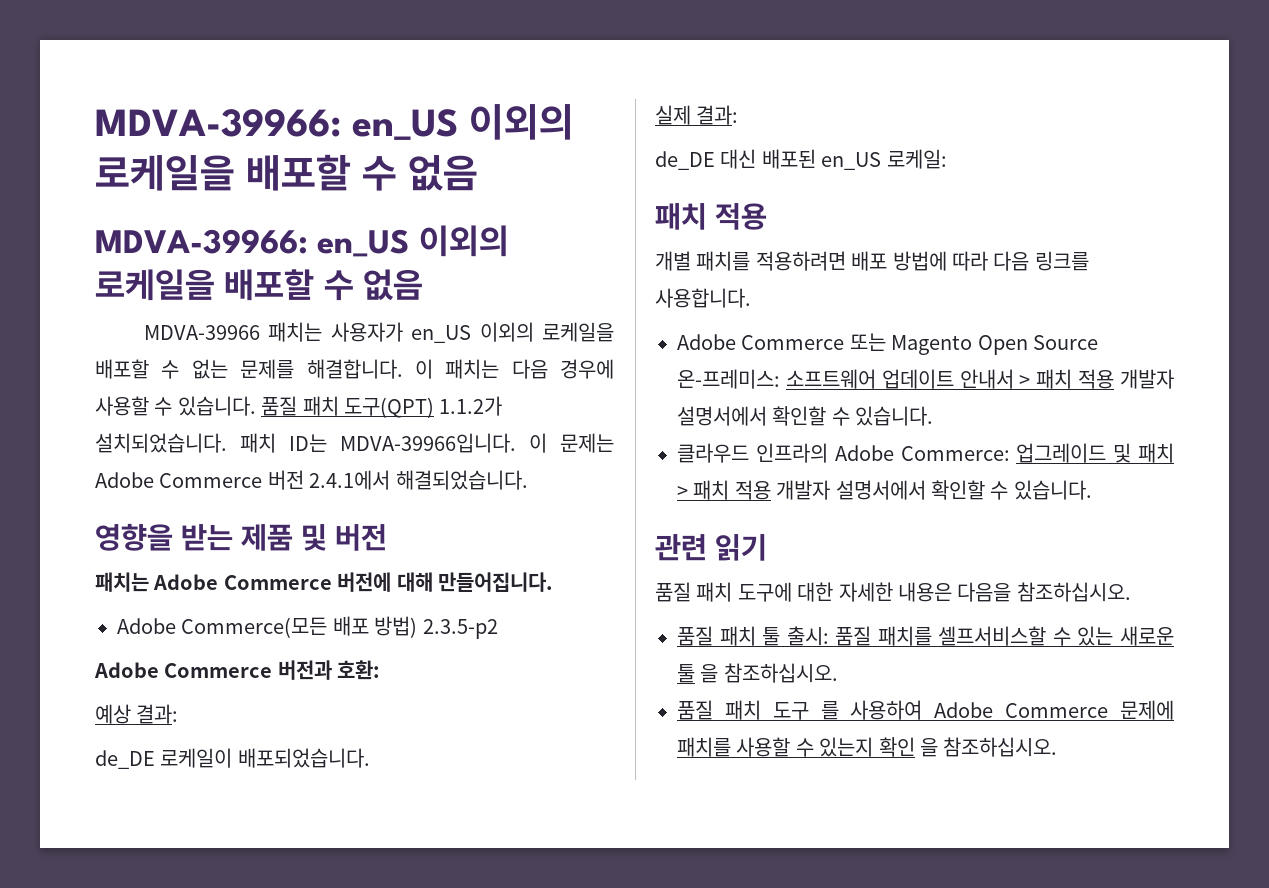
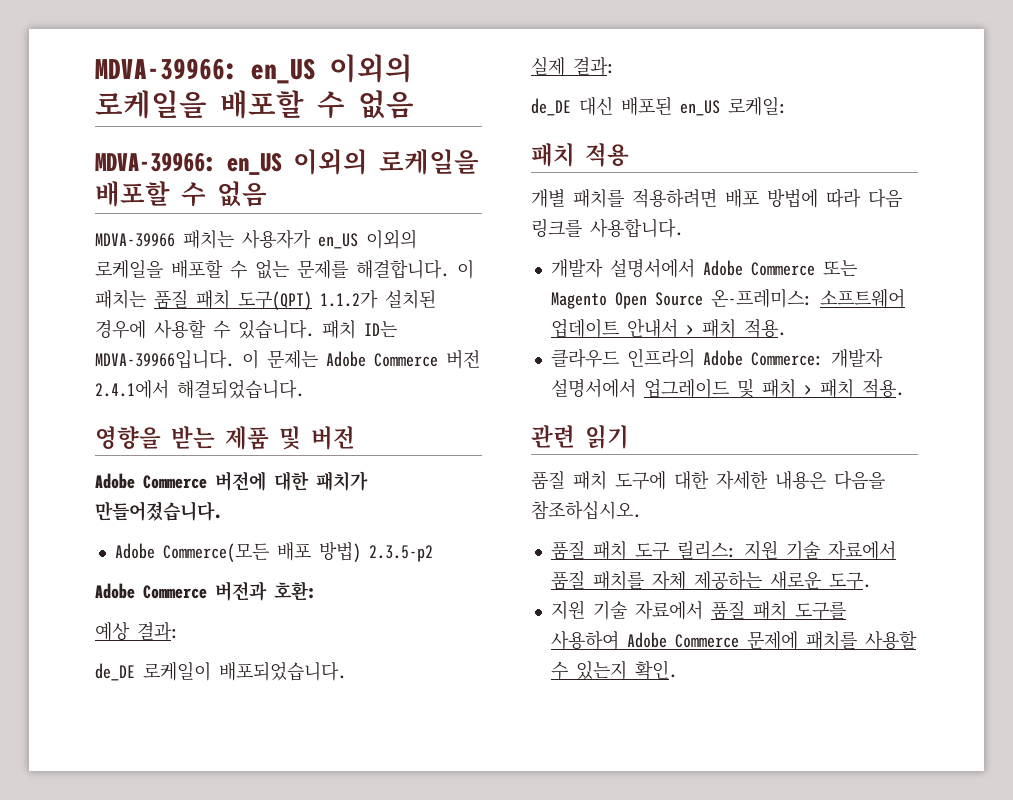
[511,359,614,379] [95,396,503,418] [95,433,227,453] 다음 경우에 사용할 수 있습니다. 품질 패치 도구(QPT) 1.1.2가 설치되었습니다. -> [154,290,436,310] [95,319,314,339] 품질 패치 도구(QPT) 1.1.2가 설치된 경우에 사용할 수 있습니다.
[95,572,149,592] 패치는 -> (355, 438) none
[396,572,553,592] 대해 만들어집니다. -> [274,471,368,491] [95,501,222,521] 대한 패치가 만들어졌습니다.
(751, 298) none -> [550,258,695,278] 개발자 설명서에서
[1078,369,1174,389] [677,406,934,426] 적용 개발자 설명서에서 확인할 수 있습니다. -> [743,319,786,338] 적용.
(1010, 453) none -> [830,348,883,368] [550,378,636,398] 개발자 설명서에서
[734,480,1092,500] 적용 개발자 설명서에서 확인할 수 있습니다. -> [861,379,904,398] 적용.
[762,626,1174,646] [677,663,838,683] [677,700,839,720] 툴 출시: 품질 패치를 셀프서비스할 수 있는 새로운 툴 을 참조하십시오. // 품질 패치 도구 를 -> [634,540,896,560] [550,570,871,590] [550,600,846,620] 도구 릴리스: 지원 기술 자료에서 품질 패치를 자체 제공하는 새로운 도구. // 지원 기술 자료에서 품질 패치 도구를
[878,737,1058,757] 확인 을 참조하십시오. -> [634,660,677,680] 확인.

